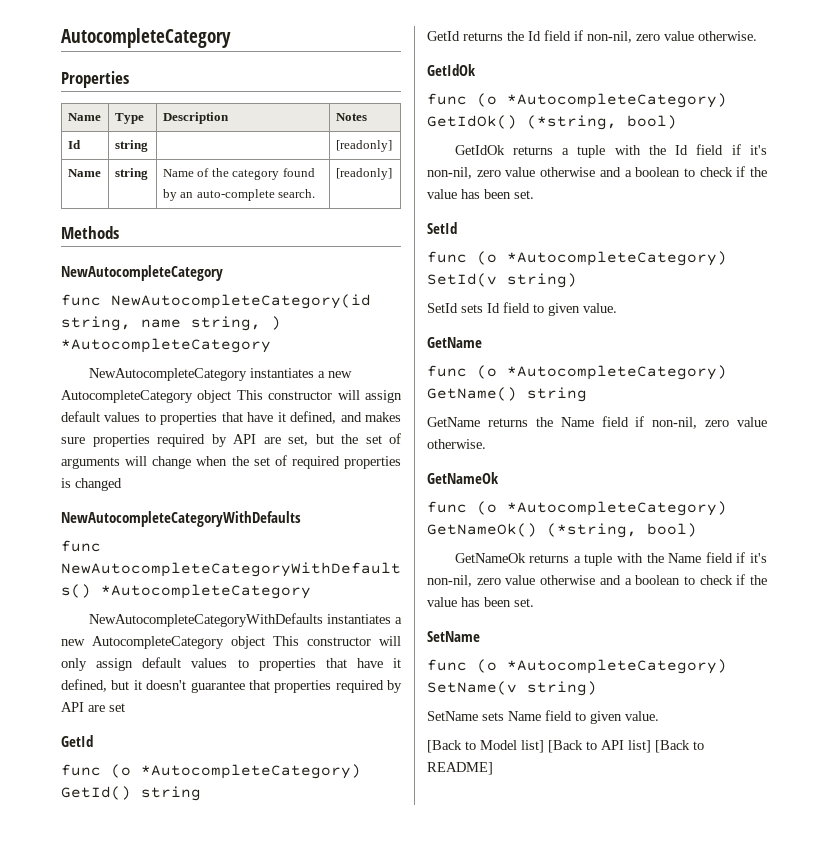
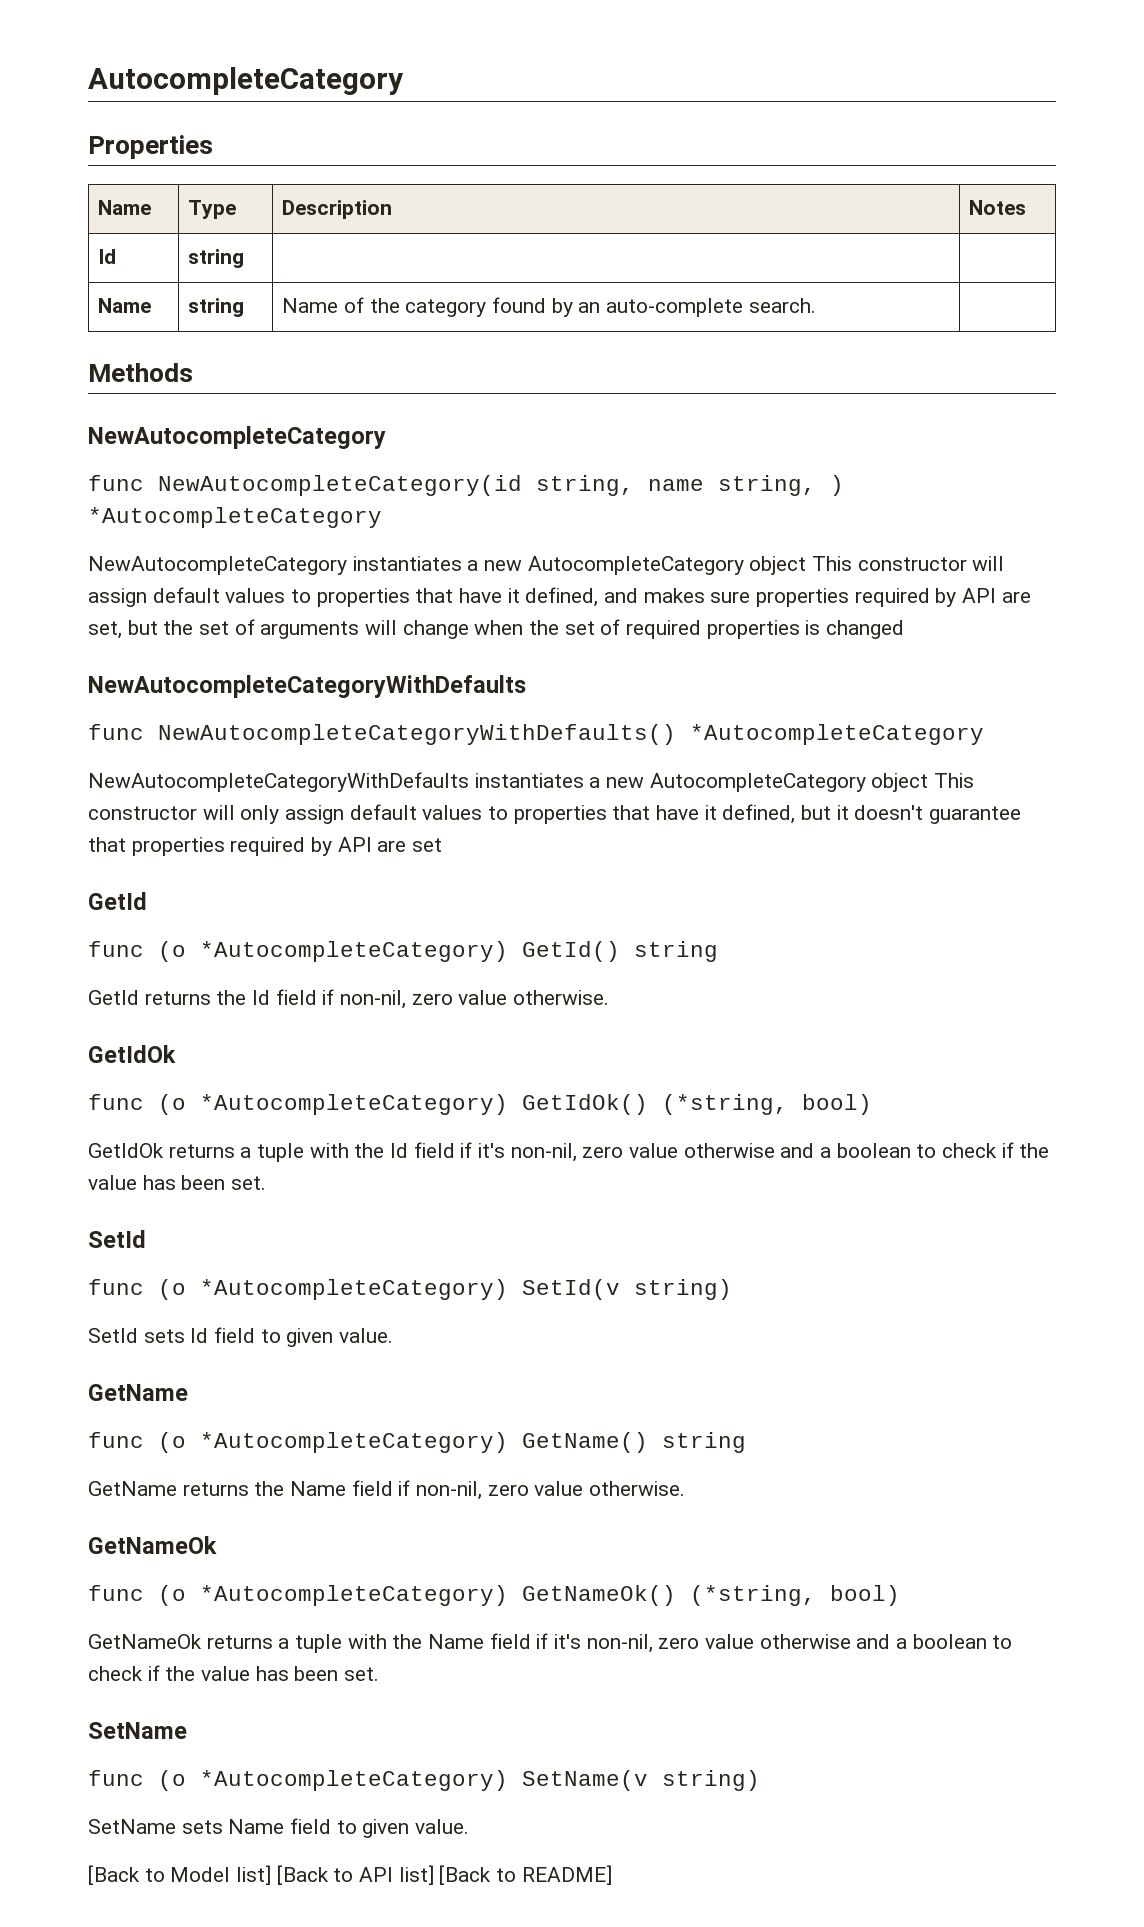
[335,140,392,152] [readonly] -> (245, 258) none
[335,168,392,180] [readonly] -> (816, 305) none

